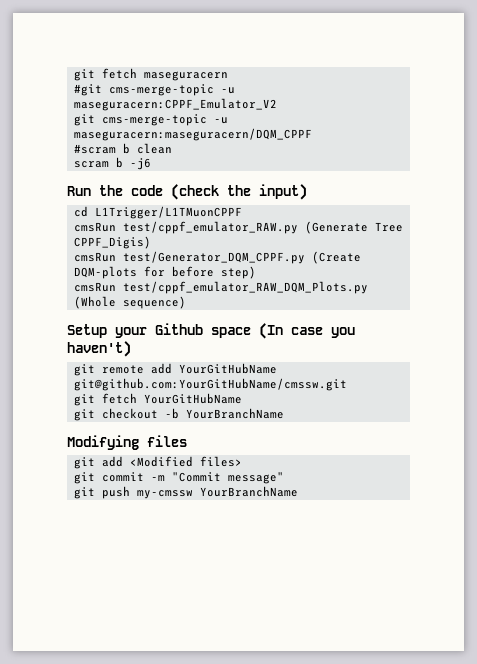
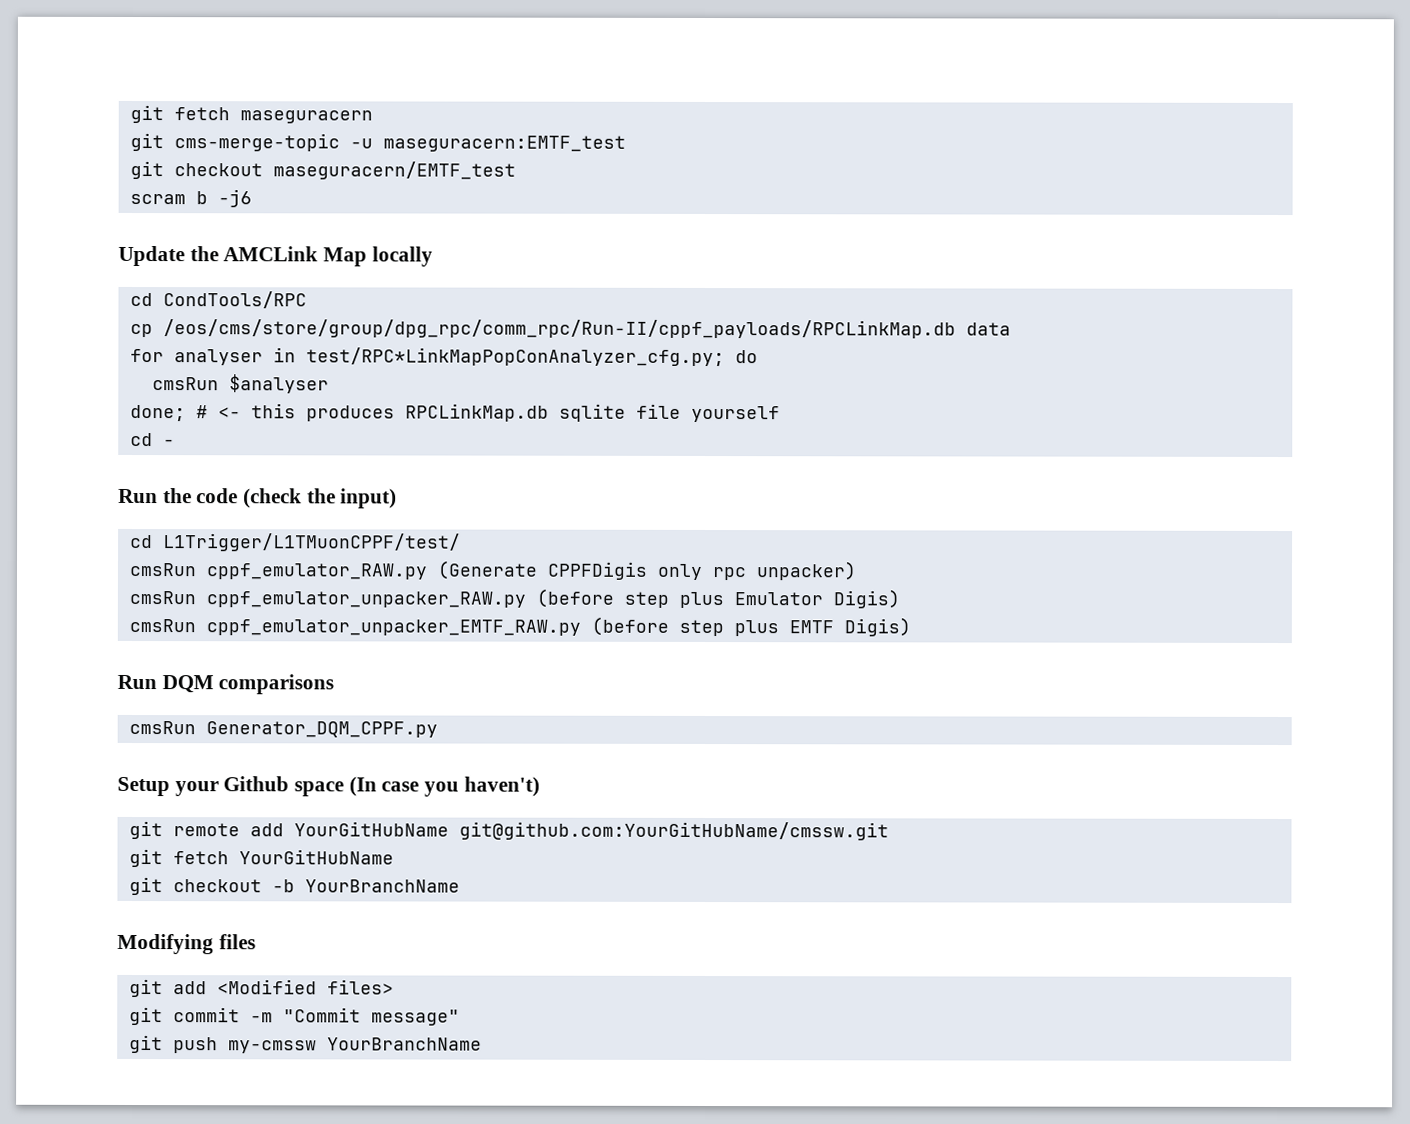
[73,84,235,96] [73,98,277,111] // #git cms-merge-topic -u maseguracern:CPPF_Emulator_V2 -> (373, 117) none
[73,128,312,141] [73,143,172,154] maseguracern:maseguracern/DQM_CPPF // #scram b clean -> [383,135,626,152] [130,160,516,180] maseguracern:EMTF_test // git checkout maseguracern/EMTF_test
(151, 164) none -> [118,245,433,267] [130,291,307,309] [130,319,1011,339] [130,347,758,367] [152,374,329,394] [130,403,780,423] [130,432,175,447] // Update the AMCLink Map locally // cd CondTools/RPC // cp /eos/cms/store/group/dpg_rpc/comm_rpc/Run-II/cppf_payloads/RPCLinkMap.db data // for analyser in test/RPC*LinkMapPopConAnalyzer_cfg.py; do // cmsRun $analyser // done; # <- this produces RPCLinkMap.db sqlite file yourself // cd -
[94,206,242,219] [73,221,403,234] [73,236,151,249] [73,251,361,264] [73,266,256,279] [73,281,368,294] [73,296,186,309] L1Trigger/L1TMuonCPPF // cmsRun test/cppf_emulator_RAW.py (Generate Tree CPPF_Digis) // cmsRun test/Generator_DQM_CPPF.py (Create DQM-plots for before step) // cmsRun test/cppf_emulator_RAW_DQM_Plots.py (Whole sequence) -> [163,533,461,552] [129,560,857,581] [129,588,900,609] [129,616,911,637] [117,674,335,695] [129,720,438,738] L1Trigger/L1TMuonCPPF/test/ // cmsRun cppf_emulator_RAW.py (Generate CPPFDigis only rpc unpacker) // cmsRun cppf_emulator_unpacker_RAW.py (before step plus Emulator Digis) // cmsRun cppf_emulator_unpacker_EMTF_RAW.py (before step plus EMTF Digis) // Run DQM comparisons // cmsRun Generator_DQM_CPPF.py

